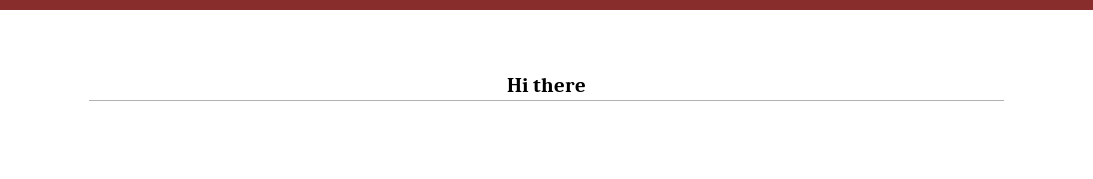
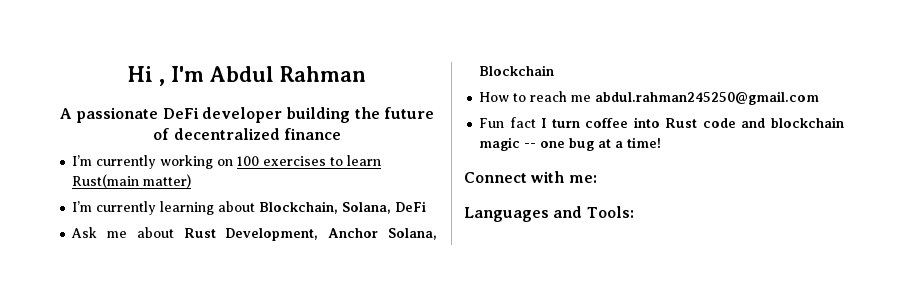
[533,77,587,92] there -> [159,66,366,86] [60,107,434,123] [153,128,341,140] [72,155,382,169] [72,174,192,188] [72,201,427,215] [71,227,437,241] [479,65,555,76] [479,91,820,105] [479,117,845,128] [479,137,662,151] [464,171,597,183] [464,206,634,222] , I'm Abdul Rahman // A passionate DeFi developer building the future of decentralized finance // I’m currently working on 100 exercises to learn Rust(main matter) // I’m currently learning about Blockchain, Solana, DeFi // Ask me about Rust Development, Anchor Solana, Blockchain // How to reach me abdul.rahman245250@gmail.com // Fun fact I turn coffee into Rust code and blockchain magic -- one bug at a time! // Connect with me: // Languages and Tools:

